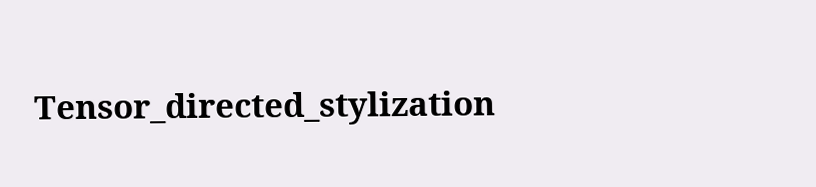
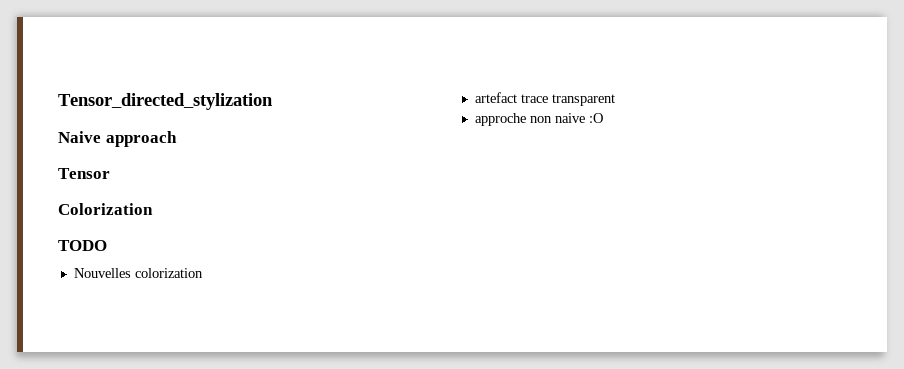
(496, 109) none -> [58,131,177,147] [58,168,110,179] [58,203,153,215] [58,240,107,251] [73,268,203,278] [474,92,615,106] [474,113,603,126] // Naive approach // Tensor // Colorization // TODO // Nouvelles colorization // artefact trace transparent // approche non naive :O

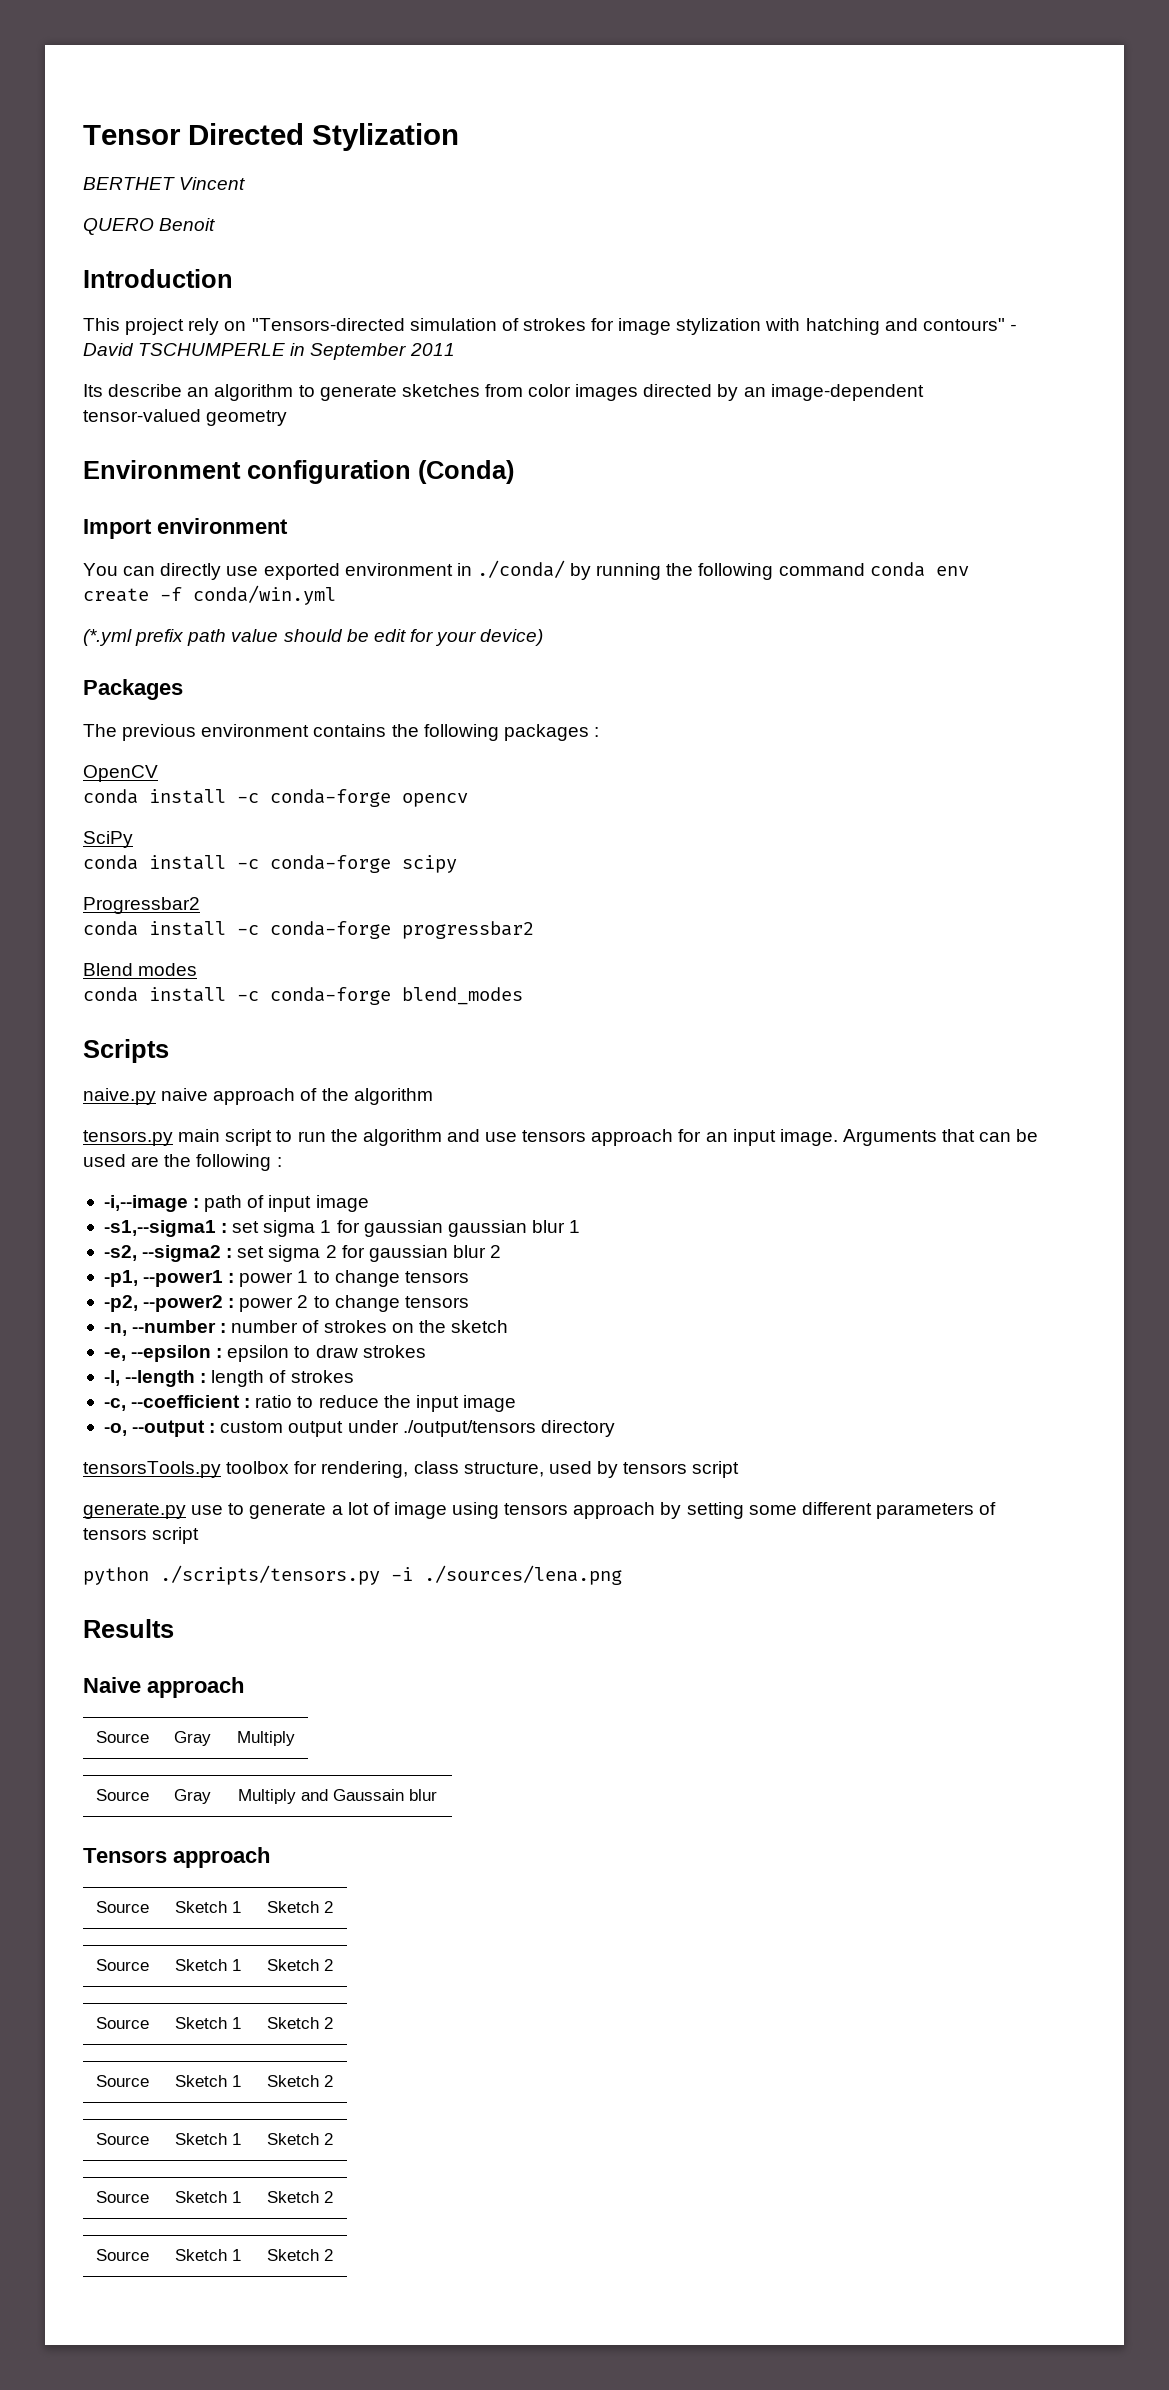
[58,93,273,110] [58,131,177,147] [58,168,110,179] [58,203,153,215] [58,240,107,251] [73,268,203,278] [474,92,615,106] [474,113,603,126] Tensor_directed_stylization // Naive approach // Tensor // Colorization // TODO // Nouvelles colorization // artefact trace transparent // approche non naive :O -> [83,123,459,151] [83,177,246,190] [83,218,216,235] [83,269,233,288] [83,318,1016,335] [83,343,455,360] [83,384,924,401] [83,409,288,426] [83,460,514,484] [83,518,288,539] [83,560,969,580] [83,585,336,605] [83,629,544,646] [83,679,183,700] [83,724,599,741] [83,765,158,782] [83,789,468,807] [83,831,133,848] [83,855,457,873] [83,897,200,914] [83,921,534,939] [83,963,198,976] [83,987,523,1005] [83,1039,169,1063] [83,1088,433,1105] [83,1129,1039,1146] [83,1154,282,1171] [103,1195,369,1212] [103,1220,581,1237] [103,1245,502,1262] [103,1270,469,1287] [103,1295,469,1312] [103,1320,508,1336] [103,1345,426,1362] [103,1370,354,1387] [103,1395,516,1412] [103,1420,615,1437] [83,1461,740,1478] [83,1502,997,1519] [83,1527,200,1544] [83,1565,622,1585] [83,1619,174,1638] [83,1677,244,1698] [96,1731,149,1743] [174,1731,211,1746] [236,1731,295,1746] [96,1789,149,1801] [174,1789,211,1804] [238,1789,437,1804] [83,1847,270,1868] [96,1901,149,1913] [174,1901,241,1913] [267,1901,333,1913] [96,1959,149,1971] [174,1959,241,1971] [267,1959,333,1971] [96,2017,149,2029] [174,2017,241,2029] [267,2017,333,2029] [96,2075,149,2087] [174,2075,241,2087] [267,2075,333,2087] [96,2133,149,2145] [174,2133,241,2145] [267,2133,333,2145] [96,2191,149,2203] [174,2191,241,2203] [267,2191,333,2203] [96,2249,149,2261] [174,2249,241,2261] [267,2249,333,2261] Tensor Directed Stylization // BERTHET Vincent // QUERO Benoit // Introduction // This project rely on "Tensors-directed simulation of strokes for image stylization with hatching and contours" - David TSCHUMPERLE in September 2011 // Its describe an algorithm to generate sketches from color images directed by an image-dependent tensor-valued geometry // Environment configuration (Conda) // Import environment // You can directly use exported environment in ./conda/ by running the following command conda env create -f conda/win.yml // (*.yml prefix path value should be edit for your device) // Packages // The previous environment contains the following packages : // OpenCV // conda install -c conda-forge opencv // SciPy // conda install -c conda-forge scipy // Progressbar2 // conda install -c conda-forge progressbar2 // Blend modes // conda install -c conda-forge blend_modes // Scripts // naive.py naive approach of the algorithm // tensors.py main script to run the algorithm and use tensors approach for an input image. Arguments that can be used are the following : // -i,--image : path of input image // -s1,--sigma1 : set sigma 1 for gaussian gaussian blur 1 // -s2, --sigma2 : set sigma 2 for gaussian blur 2 // -p1, --power1 : power 1 to change tensors // -p2, --power2 : power 2 to change tensors // -n, --number : number of strokes on the sketch // -e, --epsilon : epsilon to draw strokes // -l, --length : length of strokes // -c, --coefficient : ratio to reduce the input image // -o, --output : custom output under ./output/tensors directory // tensorsTools.py toolbox for rendering, class structure, used by tensors script // generate.py use to generate a lot of image using tensors approach by setting some different parameters of tensors script // python ./scripts/tensors.py -i ./sources/lena.png // Results // Naive approach // Source | Gray | Multiply // Source | Gray | Multiply and Gaussain blur // Tensors approach // Source | Sketch 1 | Sketch 2 // Source | Sketch 1 | Sketch 2 // Source | Sketch 1 | Sketch 2 // Source | Sketch 1 | Sketch 2 // Source | Sketch 1 | Sketch 2 // Source | Sketch 1 | Sketch 2 // Source | Sketch 1 | Sketch 2

